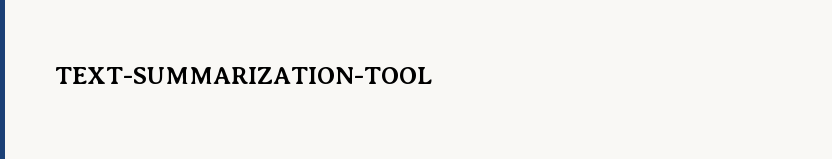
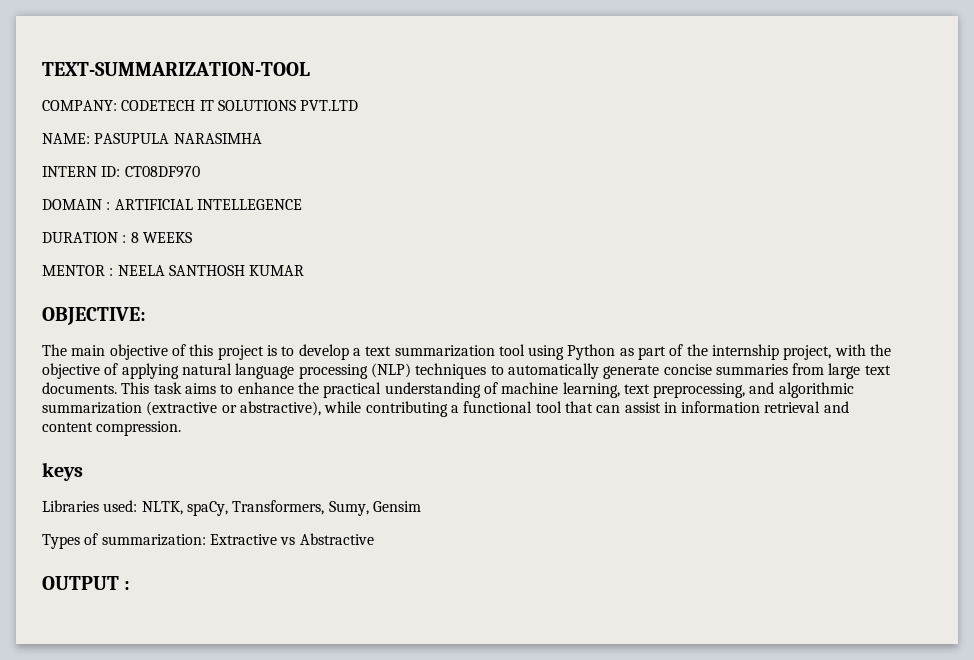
(432, 75) none -> [42,100,359,111] [42,133,262,144] [42,166,200,178] [42,199,302,210] [42,232,192,243] [42,265,305,276] [42,307,146,325] [42,344,892,360] [42,363,891,379] [42,382,854,398] [42,401,849,417] [42,421,182,436] [42,462,83,481] [42,500,421,516] [42,533,374,549] [42,576,131,590] // COMPANY: CODETECH IT SOLUTIONS PVT.LTD // NAME: PASUPULA NARASIMHA // INTERN ID: CT08DF970 // DOMAIN : ARTIFICIAL INTELLEGENCE // DURATION : 8 WEEKS // MENTOR : NEELA SANTHOSH KUMAR // OBJECTIVE: // The main objective of this project is to develop a text summarization tool using Python as part of the internship project, with the objective of applying natural language processing (NLP) techniques to automatically generate concise summaries from large text documents. This task aims to enhance the practical understanding of machine learning, text preprocessing, and algorithmic summarization (extractive or abstractive), while contributing a functional tool that can assist in information retrieval and content compression. // keys // Libraries used: NLTK, spaCy, Transformers, Sumy, Gensim // Types of summarization: Extractive vs Abstractive // OUTPUT :

